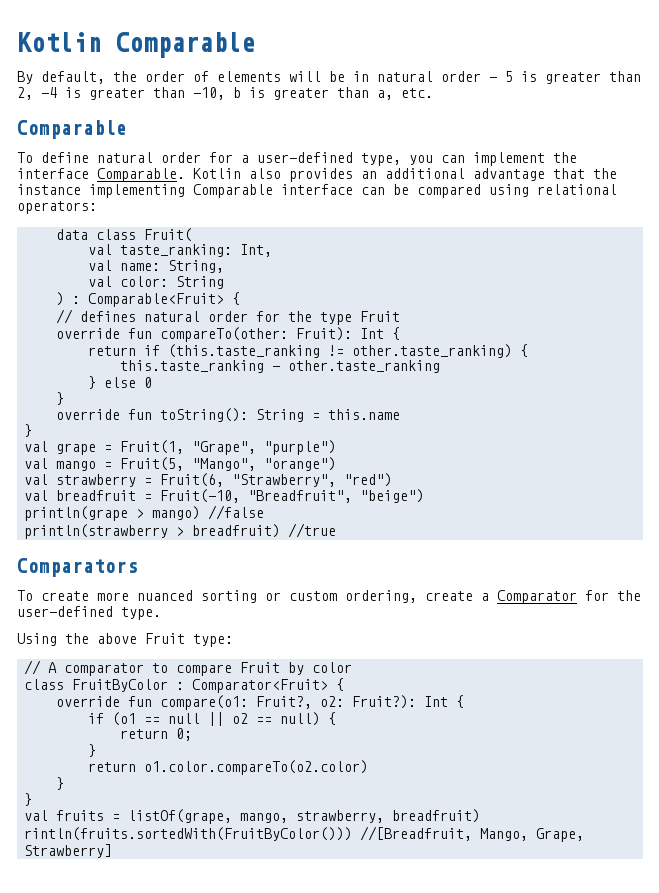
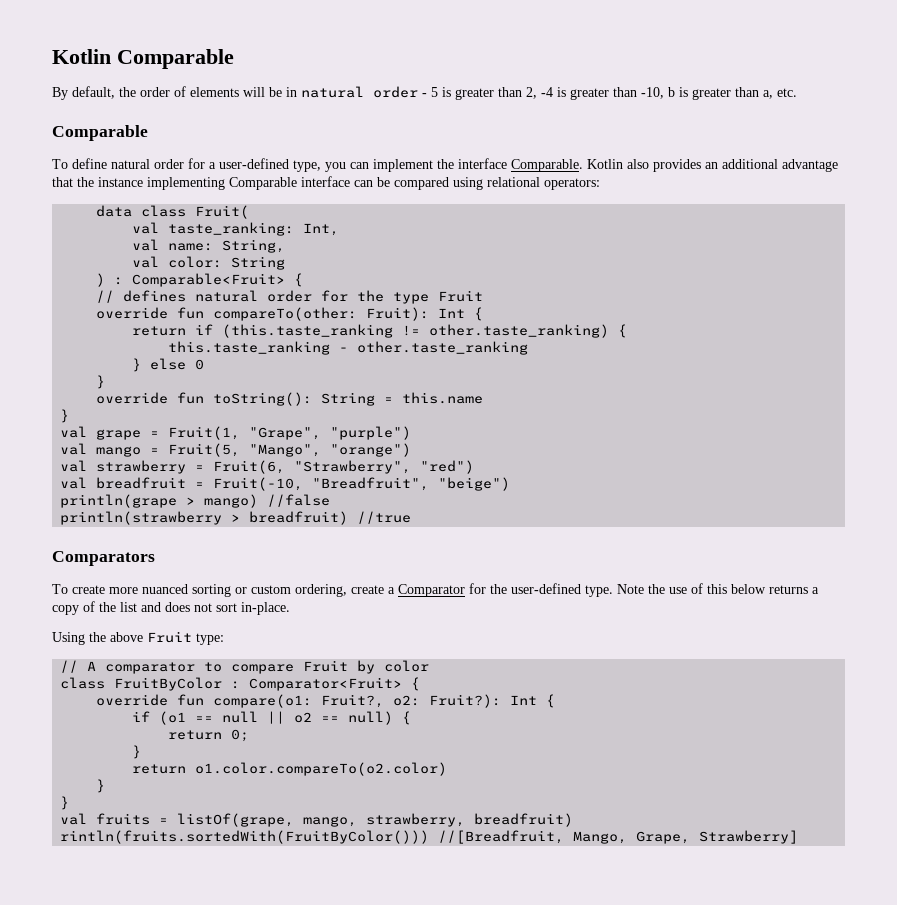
(161, 613) none -> [617,583,819,594] [52,601,290,615] Note the use of this below returns a copy of the list and does not sort in-place.

